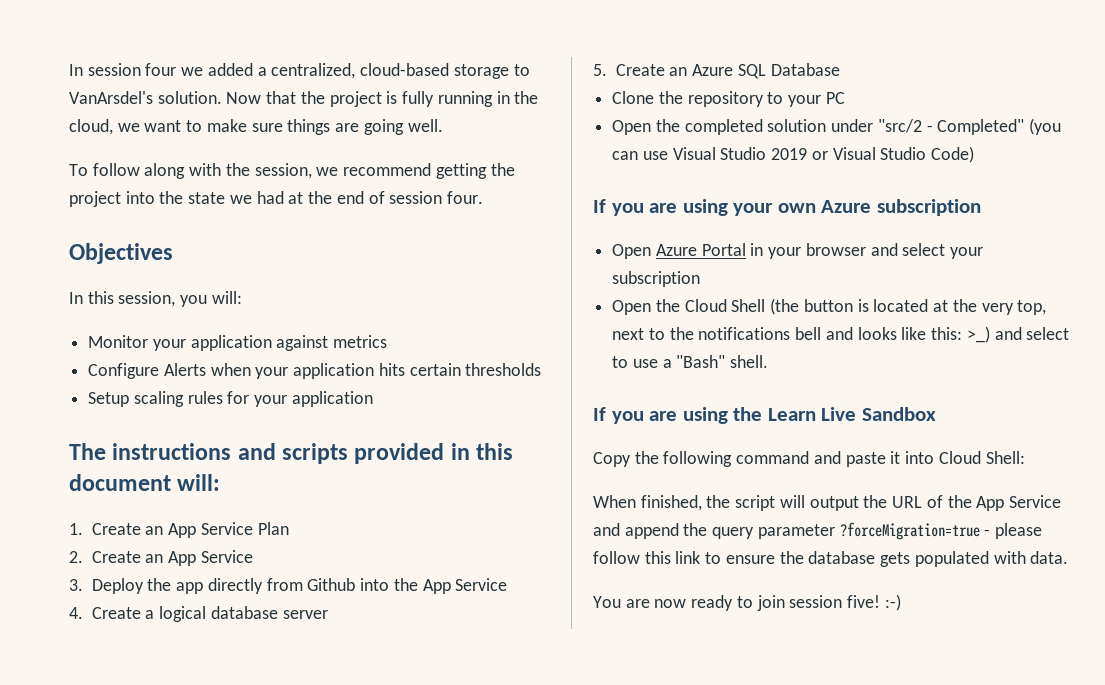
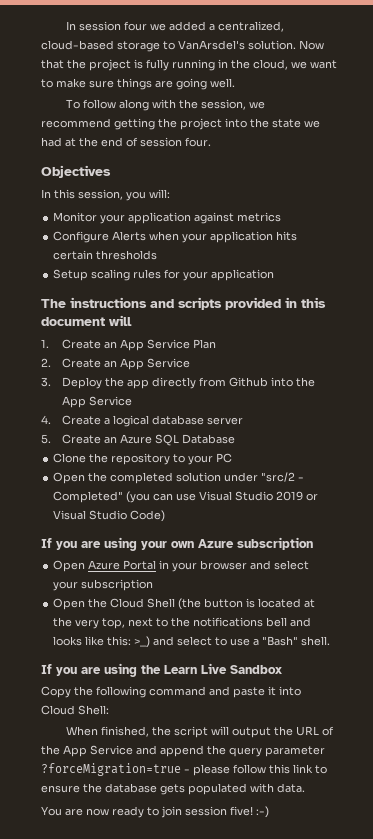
[177,474,221,491] will: -> [109,315,132,326] will

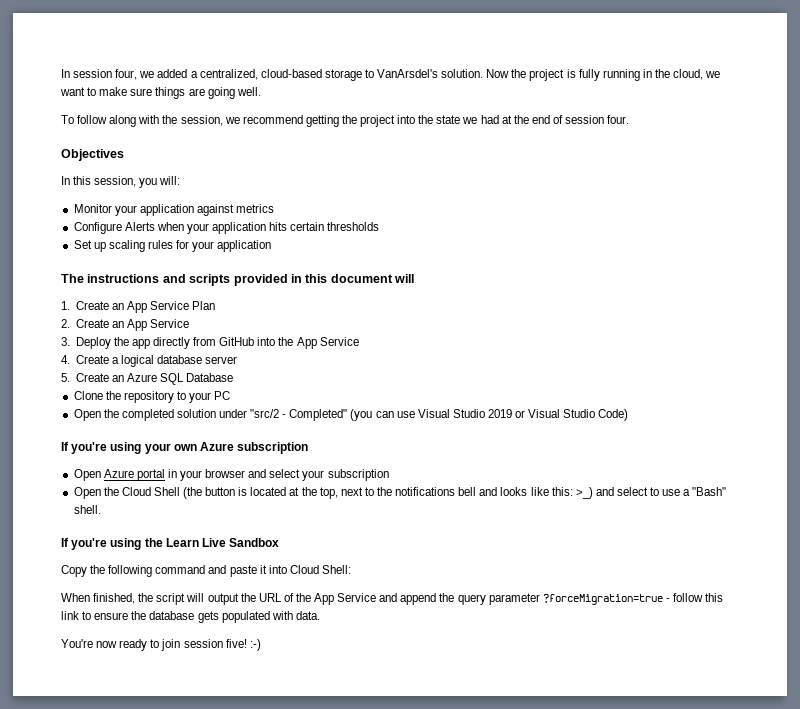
[123,21,147,31] four -> [115,69,138,80] four,
[41,59,64,69] that -> (510, 73) none
[53,269,89,281] Setup -> [73,240,106,252] Set up
[228,377,268,387] Github -> [219,337,255,346] GitHub
[56,541,101,550] you are -> [71,442,108,454] you're
[123,560,157,570] Portal -> [136,469,165,481] portal
[75,619,100,629] very -> (317, 491) none
[56,667,101,676] you are -> [71,538,108,550] you're
[193,764,230,776] please -> (670, 600) none
[41,806,83,816] You are -> [61,639,93,648] You're

